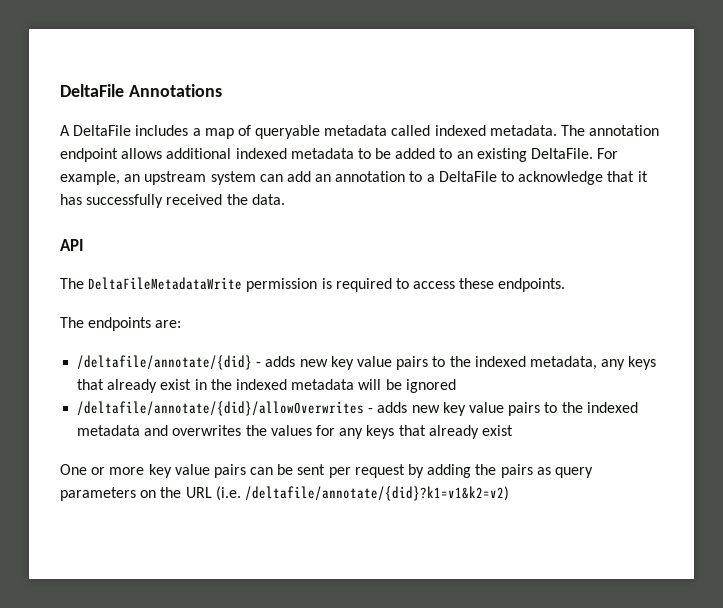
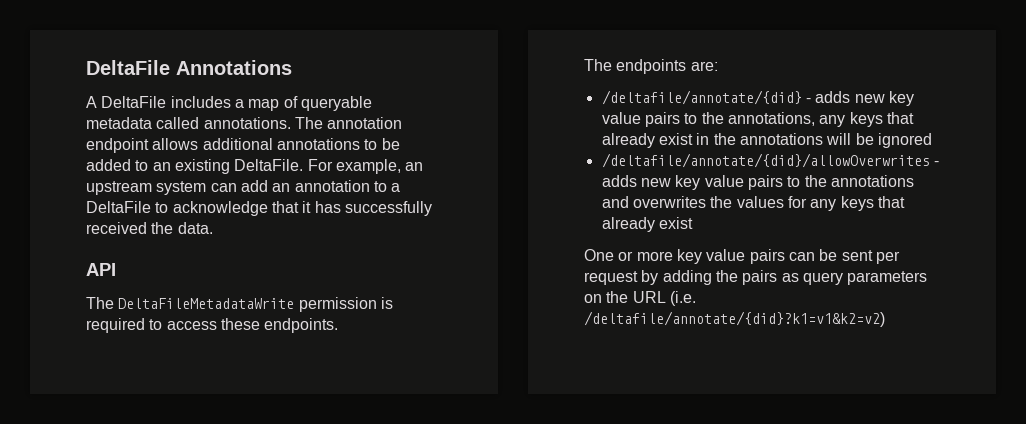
[434,125,557,136] indexed metadata. -> [203,117,291,129] annotations.
[235,148,354,159] indexed metadata -> [276,138,360,150] annotations
[474,356,597,370] indexed metadata, -> [727,112,815,126] annotations,
[235,379,355,390] indexed metadata -> [739,133,823,145] annotations
[586,402,638,413] [77,425,141,436] indexed metadata -> [830,175,914,187] annotations

